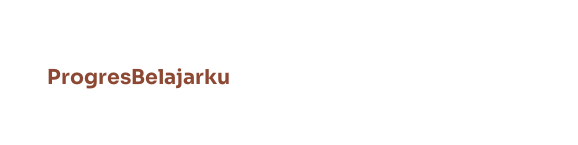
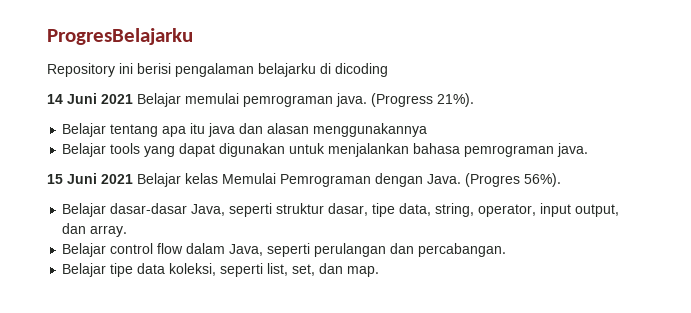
(230, 78) none -> [47,63,388,77] [47,93,474,107] [62,123,428,137] [62,143,589,157] [47,173,561,187] [62,203,620,217] [62,223,128,237] [62,243,507,257] [62,263,380,277] // Repository ini berisi pengalaman belajarku di dicoding // 14 Juni 2021 Belajar memulai pemrograman java. (Progress 21%). // Belajar tentang apa itu java dan alasan menggunakannya // Belajar tools yang dapat digunakan untuk menjalankan bahasa pemrograman java. // 15 Juni 2021 Belajar kelas Memulai Pemrograman dengan Java. (Progres 56%). // Belajar dasar-dasar Java, seperti struktur dasar, tipe data, string, operator, input output, dan array. // Belajar control flow dalam Java, seperti perulangan dan percabangan. // Belajar tipe data koleksi, seperti list, set, dan map.

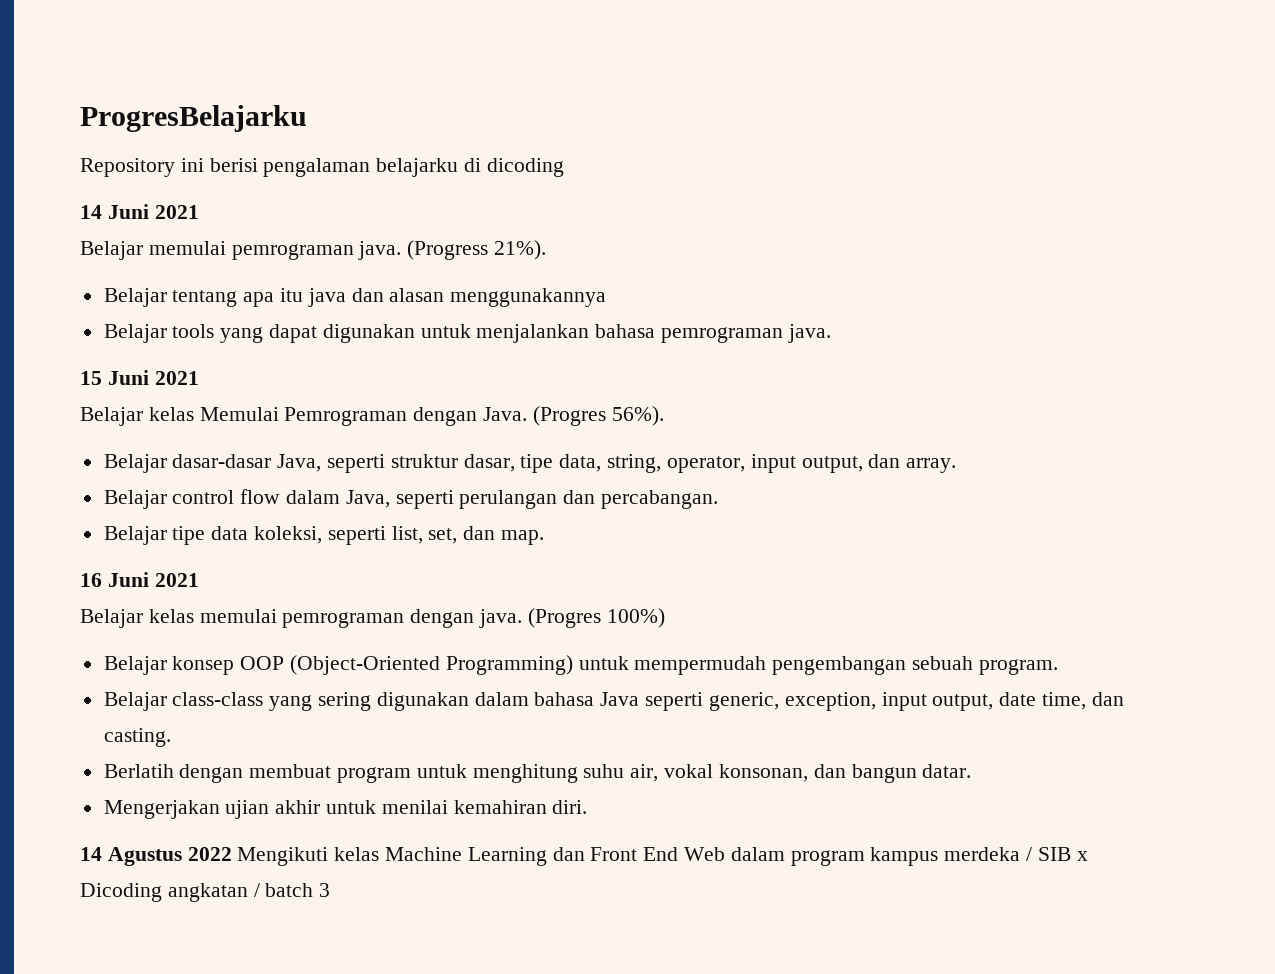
(133, 99) none -> (199, 212) //
(133, 179) none -> (199, 378) //
(380, 271) none -> [80,572,199,587] [80,608,665,628] [103,655,1058,675] [103,692,1124,711] [103,728,171,747] [103,764,972,783] [103,800,588,819] [80,847,1088,866] [80,883,331,902] // 16 Juni 2021 // Belajar kelas memulai pemrograman dengan java. (Progres 100%) // Belajar konsep OOP (Object-Oriented Programming) untuk mempermudah pengembangan sebuah program. // Belajar class-class yang sering digunakan dalam bahasa Java seperti generic, exception, input output, date time, dan casting. // Berlatih dengan membuat program untuk menghitung suhu air, vokal konsonan, dan bangun datar. // Mengerjakan ujian akhir untuk menilai kemahiran diri. // 14 Agustus 2022 Mengikuti kelas Machine Learning dan Front End Web dalam program kampus merdeka / SIB x Dicoding angkatan / batch 3

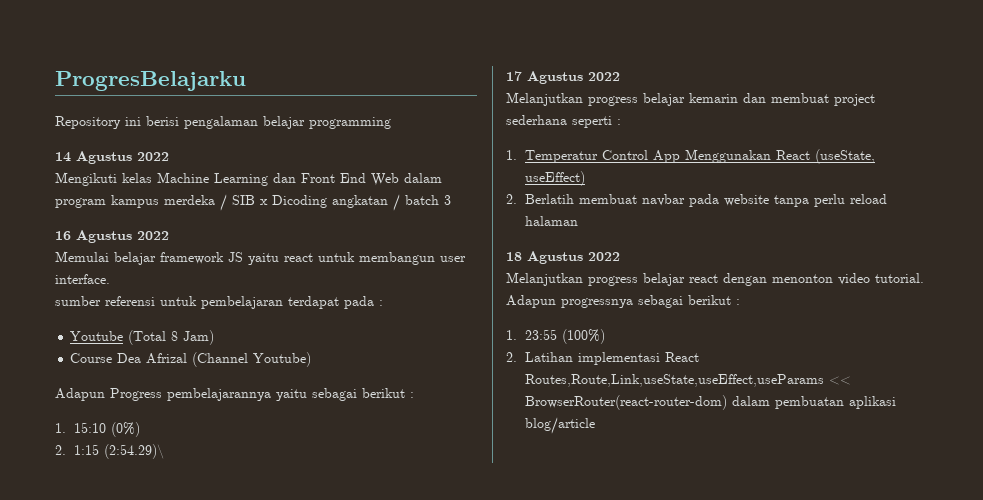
[376,158,564,177] [80,204,199,219] [80,240,547,260] [103,288,607,307] [103,324,831,343] [80,370,199,385] [80,406,664,426] [103,454,957,473] [103,489,719,509] [103,526,545,545] [80,572,199,587] [80,608,665,628] [103,655,1058,675] [103,692,1124,711] [103,728,171,747] [103,764,972,783] [103,800,588,819] belajarku di dicoding // 14 Juni 2021 // Belajar memulai pemrograman java. (Progress 21%). // Belajar tentang apa itu java dan alasan menggunakannya // Belajar tools yang dapat digunakan untuk menjalankan bahasa pemrograman java. // 15 Juni 2021 // Belajar kelas Memulai Pemrograman dengan Java. (Progres 56%). // Belajar dasar-dasar Java, seperti struktur dasar, tipe data, string, operator, input output, dan array. // Belajar control flow dalam Java, seperti perulangan dan percabangan. // Belajar tipe data koleksi, seperti list, set, dan map. // 16 Juni 2021 // Belajar kelas memulai pemrograman dengan java. (Progres 100%) // Belajar konsep OOP (Object-Oriented Programming) untuk mempermudah pengembangan sebuah program. // Belajar class-class yang sering digunakan dalam bahasa Java seperti generic, exception, input output, date time, dan casting. // Berlatih dengan membuat program untuk menghitung suhu air, vokal konsonan, dan bangun datar. // Mengerjakan ujian akhir untuk menilai kemahiran diri. -> [263,116,391,129] belajar programming
(232, 854) none -> (169, 156) //
(331, 890) none -> [55,230,169,243] [55,251,466,265] [55,274,110,284] [55,296,383,309] [70,330,215,345] [70,352,312,367] [55,388,414,401] [55,422,140,437] [55,444,164,459] [506,71,620,84] [506,92,875,106] [506,115,621,128] [506,149,875,164] [524,171,585,186] [506,194,887,207] [524,216,578,226] [506,251,620,264] [506,272,924,286] [506,295,740,308] [506,329,605,344] [506,352,699,365] [524,374,851,387] [524,395,896,410] [524,417,595,434] // 16 Agustus 2022 // Memulai belajar framework JS yaitu react untuk membangun user interface. // sumber referensi untuk pembelajaran terdapat pada : // Youtube (Total 8 Jam) // Course Dea Afrizal (Channel Youtube) // Adapun Progress pembelajarannya yaitu sebagai berikut : // 1. 15:10 (0%) // 2. 1:15 (2:54.29)\ // 17 Agustus 2022 // Melanjutkan progress belajar kemarin dan membuat project sederhana seperti : // 1. Temperatur Control App Menggunakan React (useState, useEffect) // 2. Berlatih membuat navbar pada website tanpa perlu reload halaman // 18 Agustus 2022 // Melanjutkan progress belajar react dengan menonton video tutorial. Adapun progressnya sebagai berikut : // 1. 23:55 (100%) // 2. Latihan implementasi React Routes,Route,Link,useState,useEffect,useParams << BrowserRouter(react-router-dom) dalam pembuatan aplikasi blog/article

